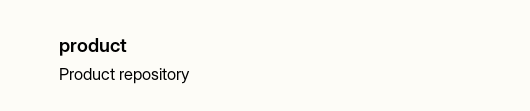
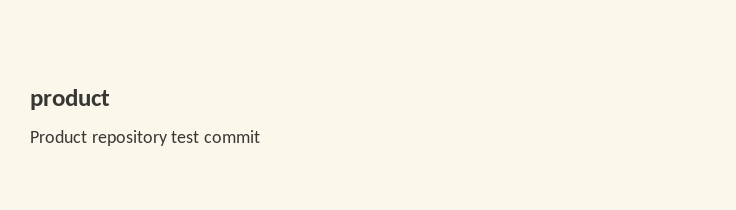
(191, 76) none -> [171,130,261,143] test commit

